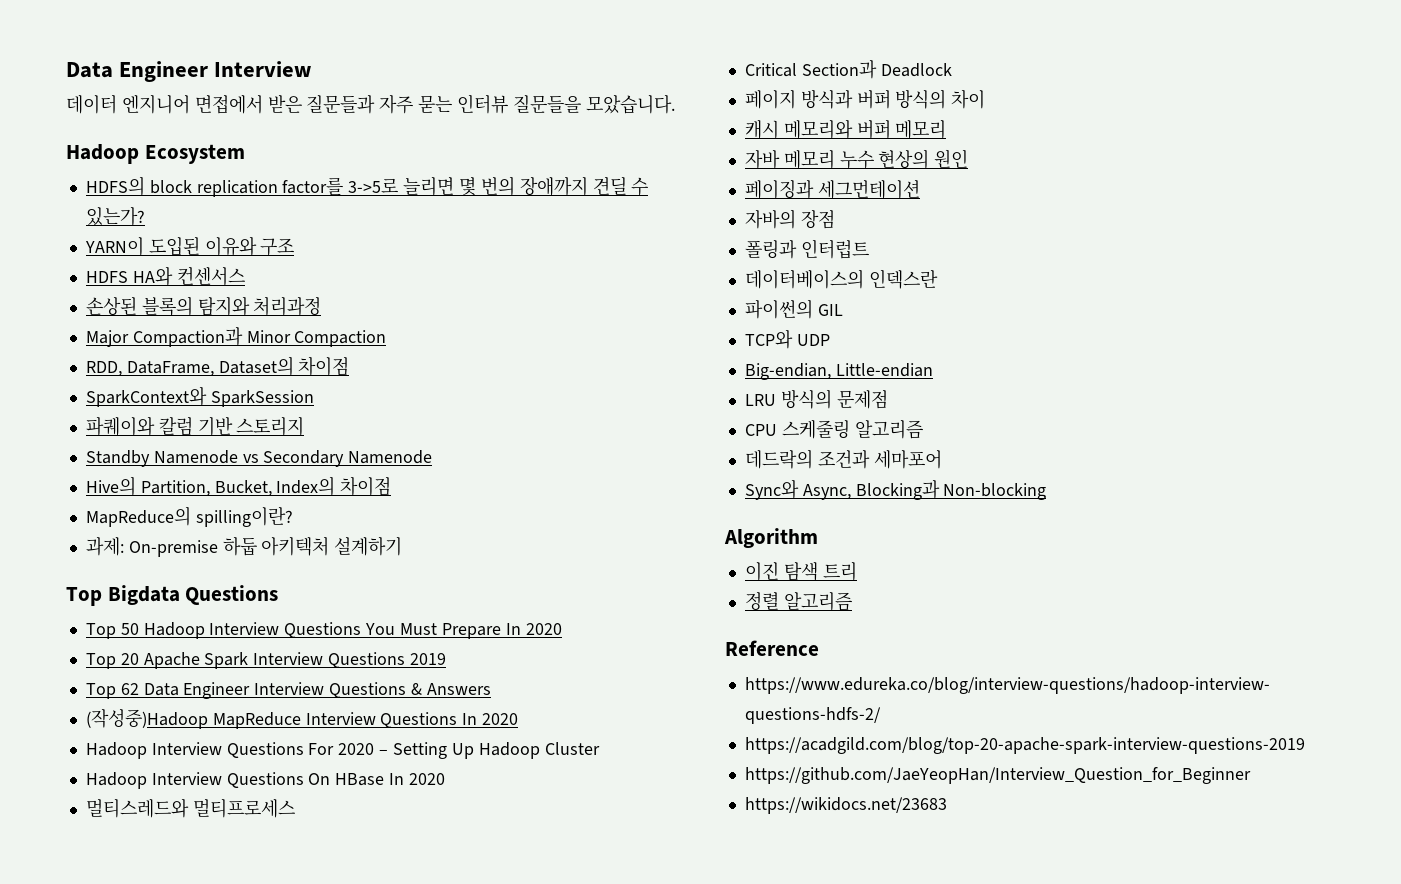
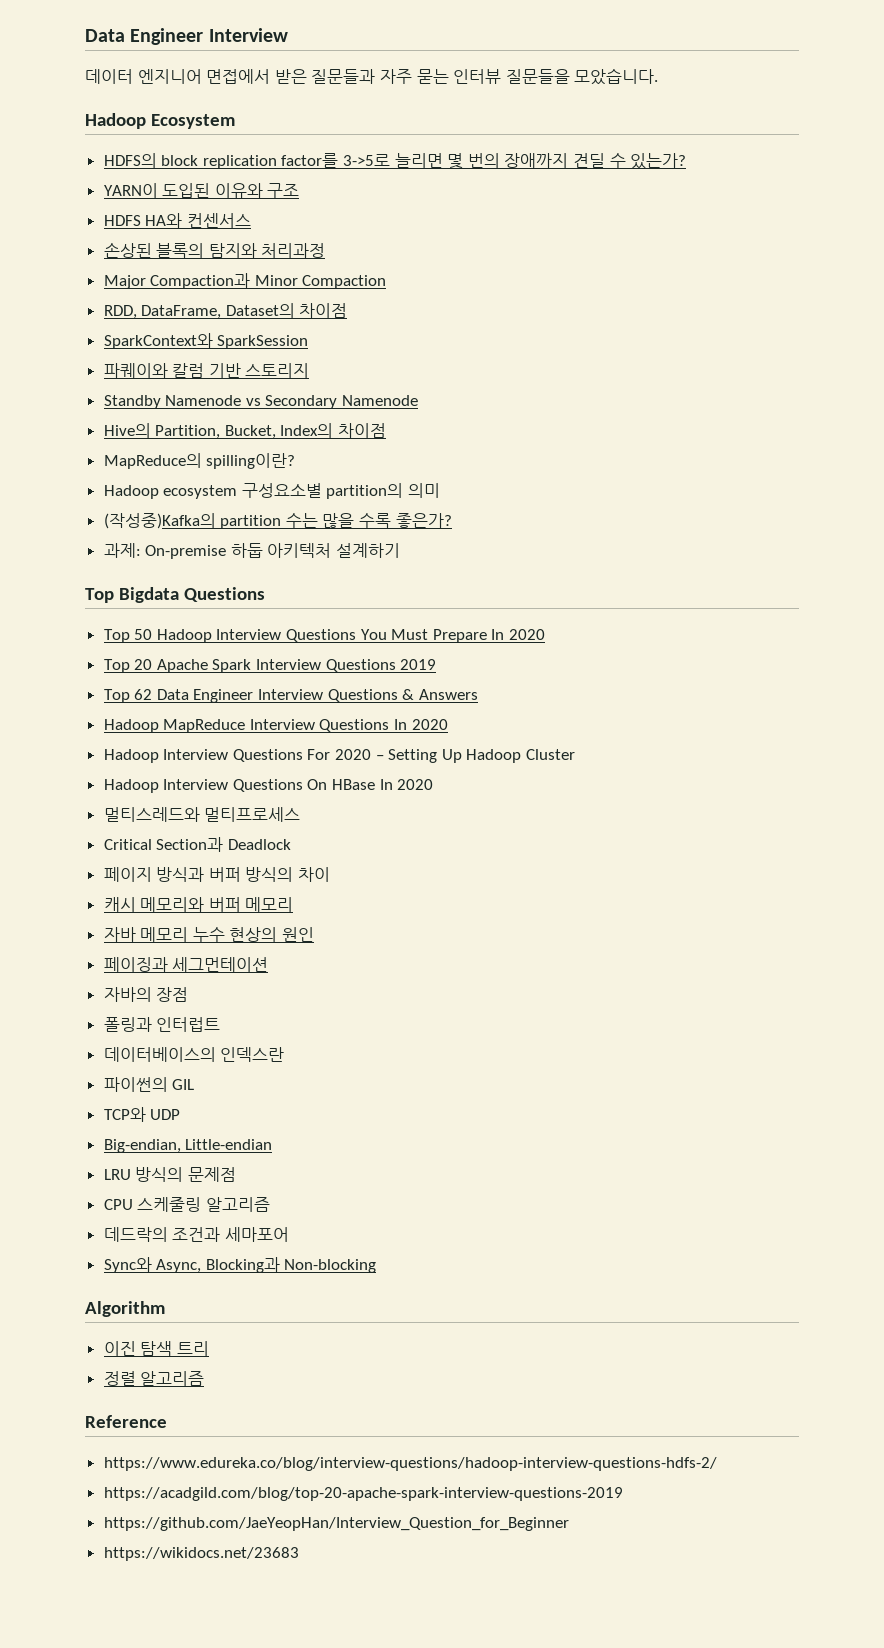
(293, 517) none -> [103,483,441,499] [103,513,452,529] // Hadoop ecosystem 구성요소별 partition의 의미 // (작성중)Kafka의 partition 수는 많을 수록 좋은가?
[85,709,208,729] (작성중)Hadoop -> [103,719,159,733] Hadoop

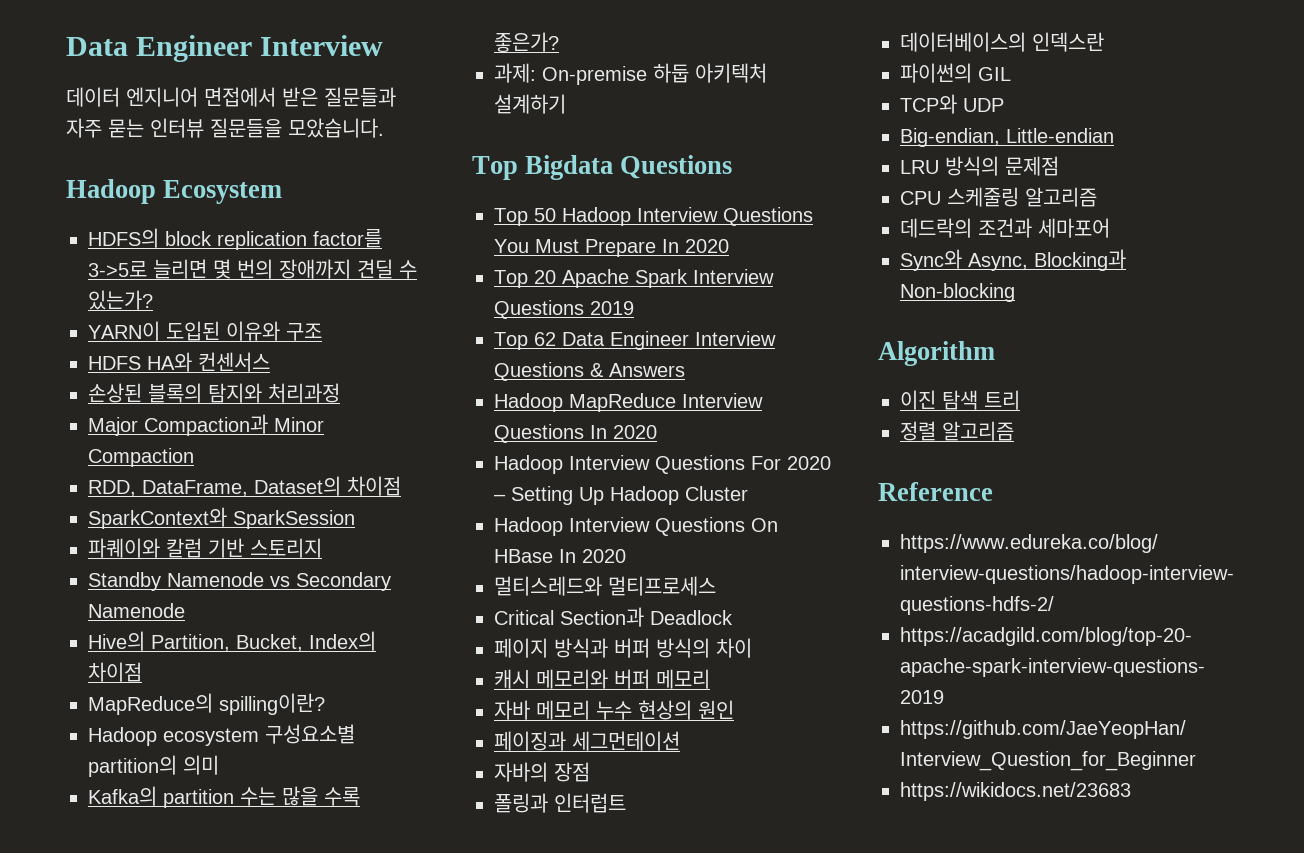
[103,513,216,529] (작성중)Kafka의 -> [88,786,157,806] Kafka의

